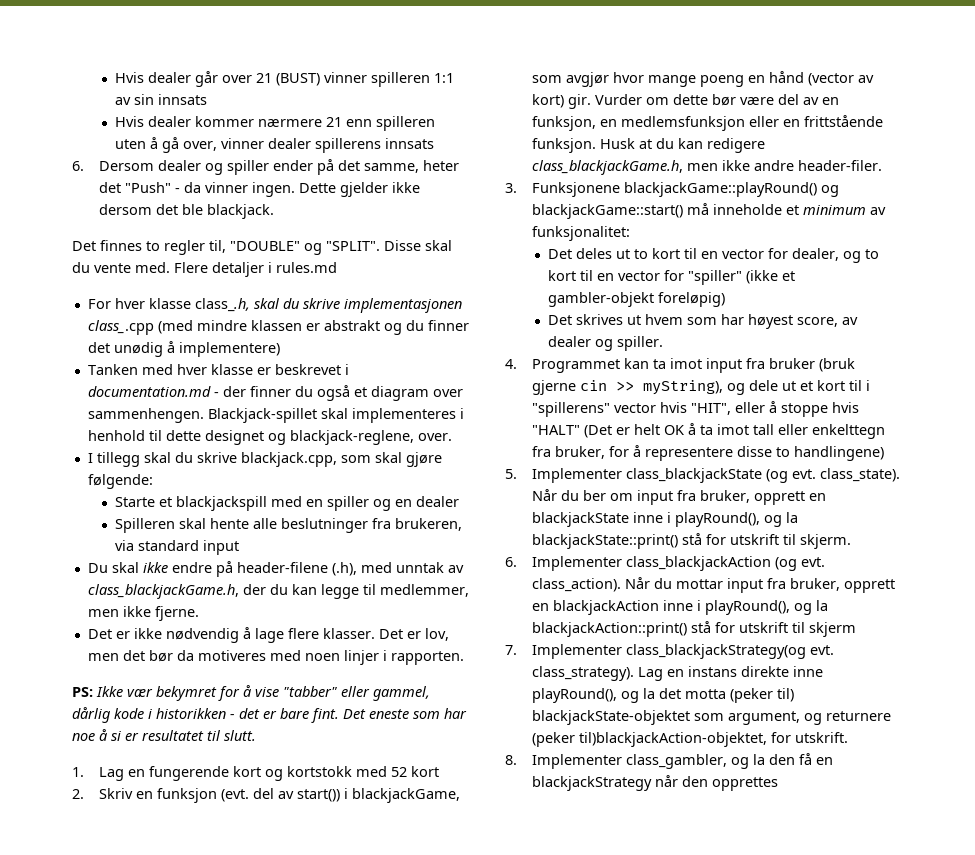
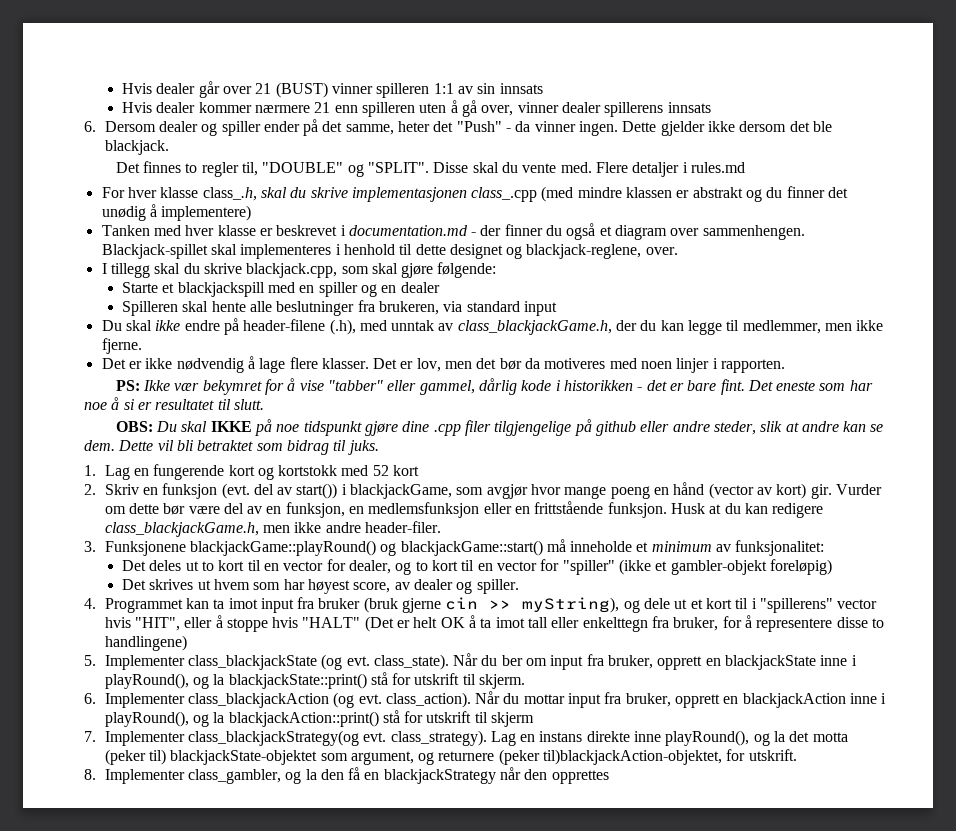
(256, 735) none -> [115,419,884,436] [84,440,379,455] // OBS: Du skal IKKE på noe tidspunkt gjøre dine .cpp filer tilgjengelige på github eller andre steder, slik at andre kan se dem. Dette vil bli betraktet som bidrag til juks.

